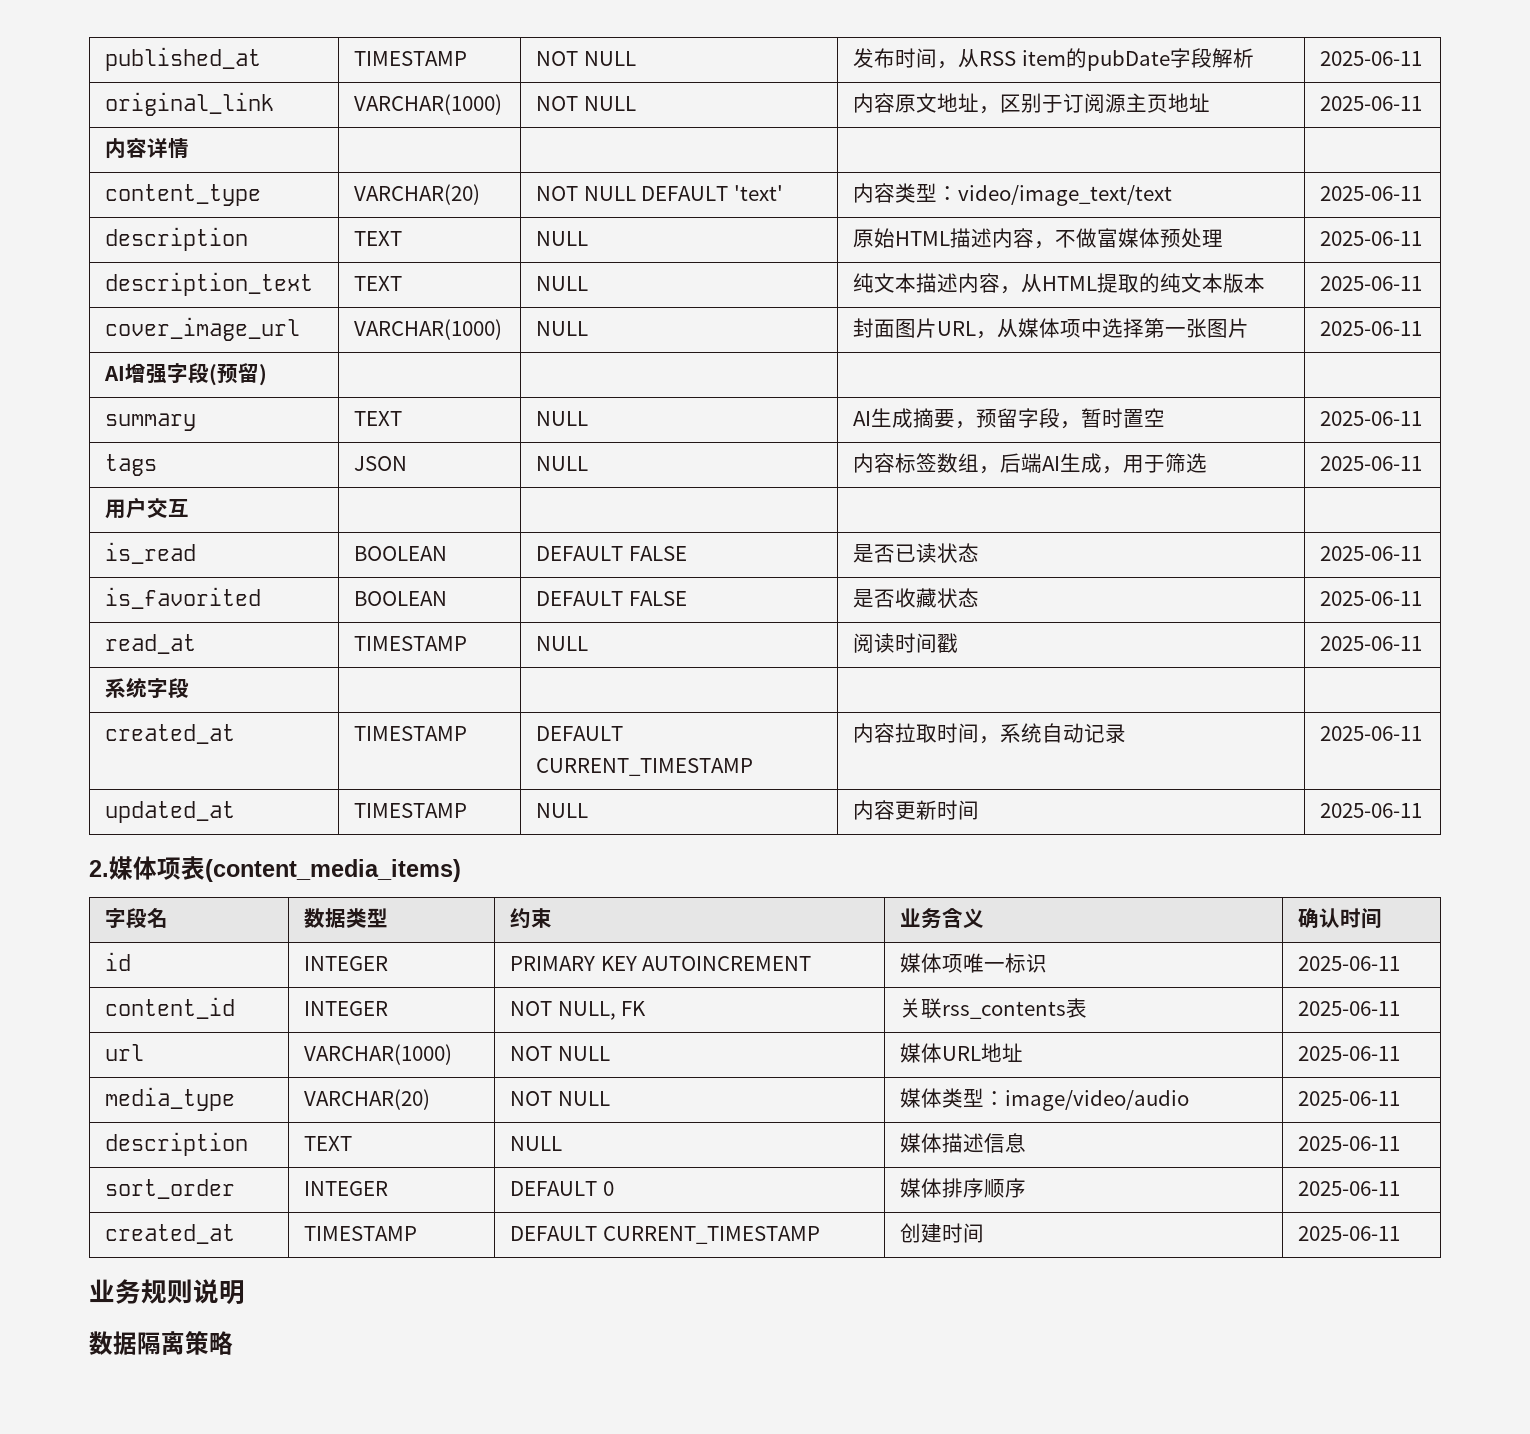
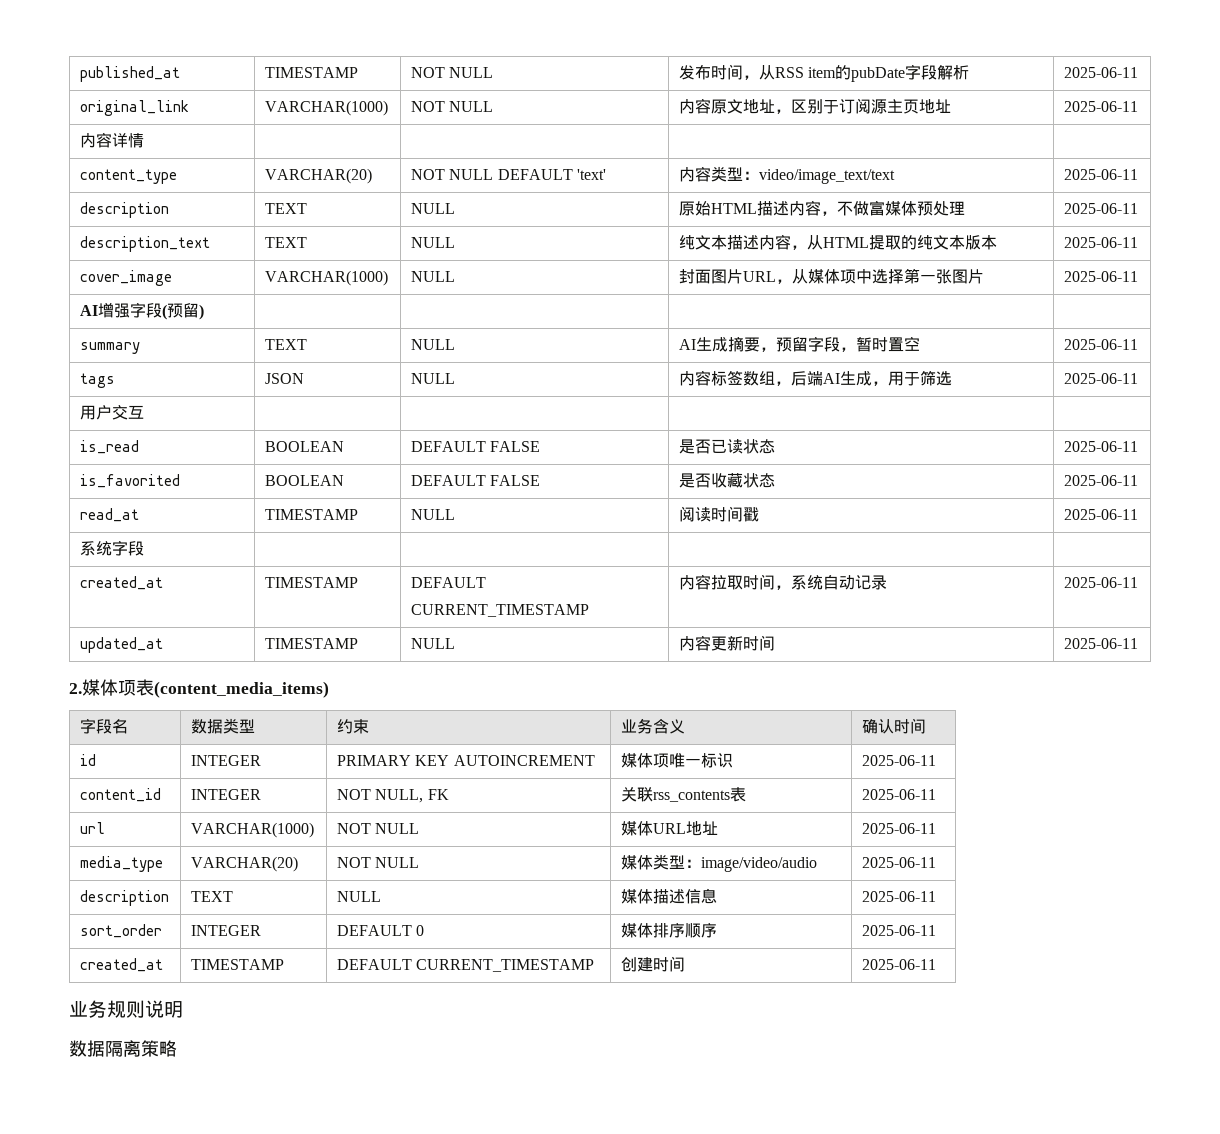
[105,317,301,341] cover_image_url -> [79,270,172,286] cover_image

